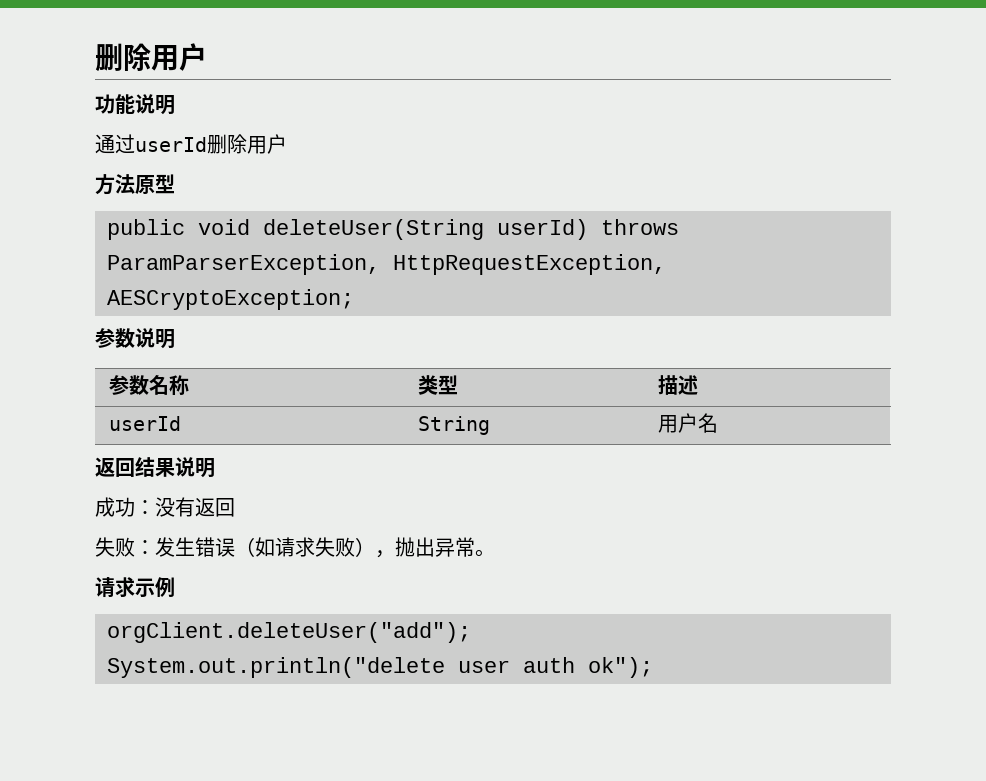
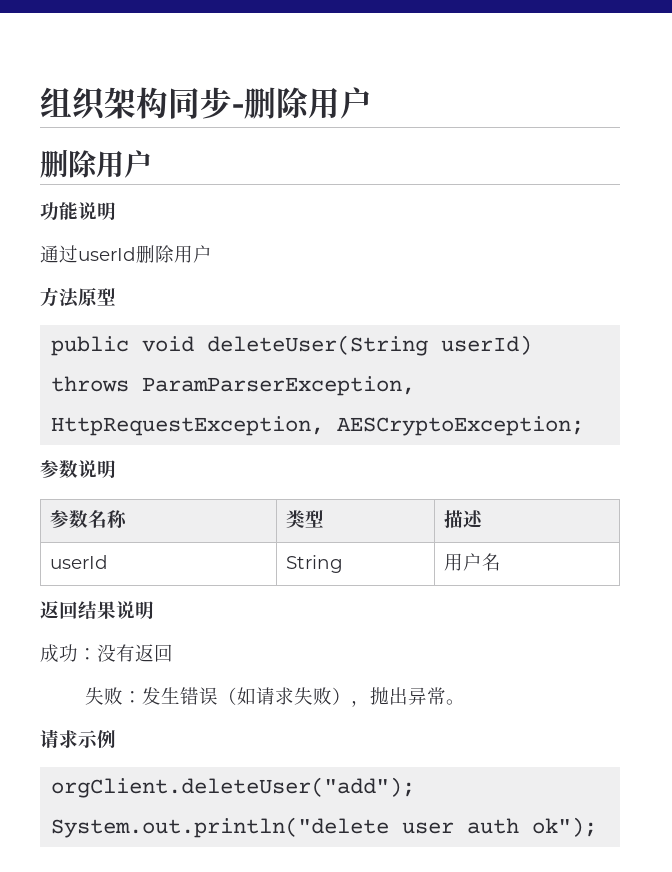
(95, 57) none -> [40,87,372,121] 组织架构同步-删除用户 //

